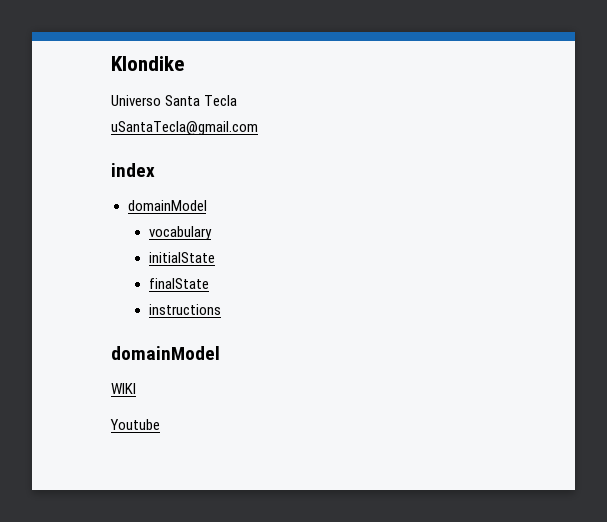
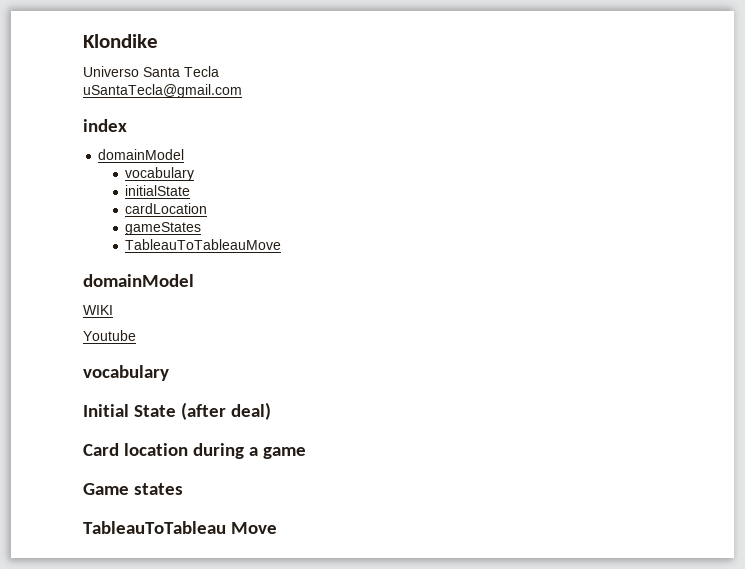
[148,278,209,289] [148,304,221,315] finalState // instructions -> [125,203,208,214] [125,222,202,235] [125,239,282,250] cardLocation // gameStates // TableauToTableauMove
(160, 424) none -> [83,365,169,381] [83,402,271,420] [83,443,306,459] [83,483,183,495] [83,521,277,534] // vocabulary // Initial State (after deal) // Card location during a game // Game states // TableauToTableau Move

